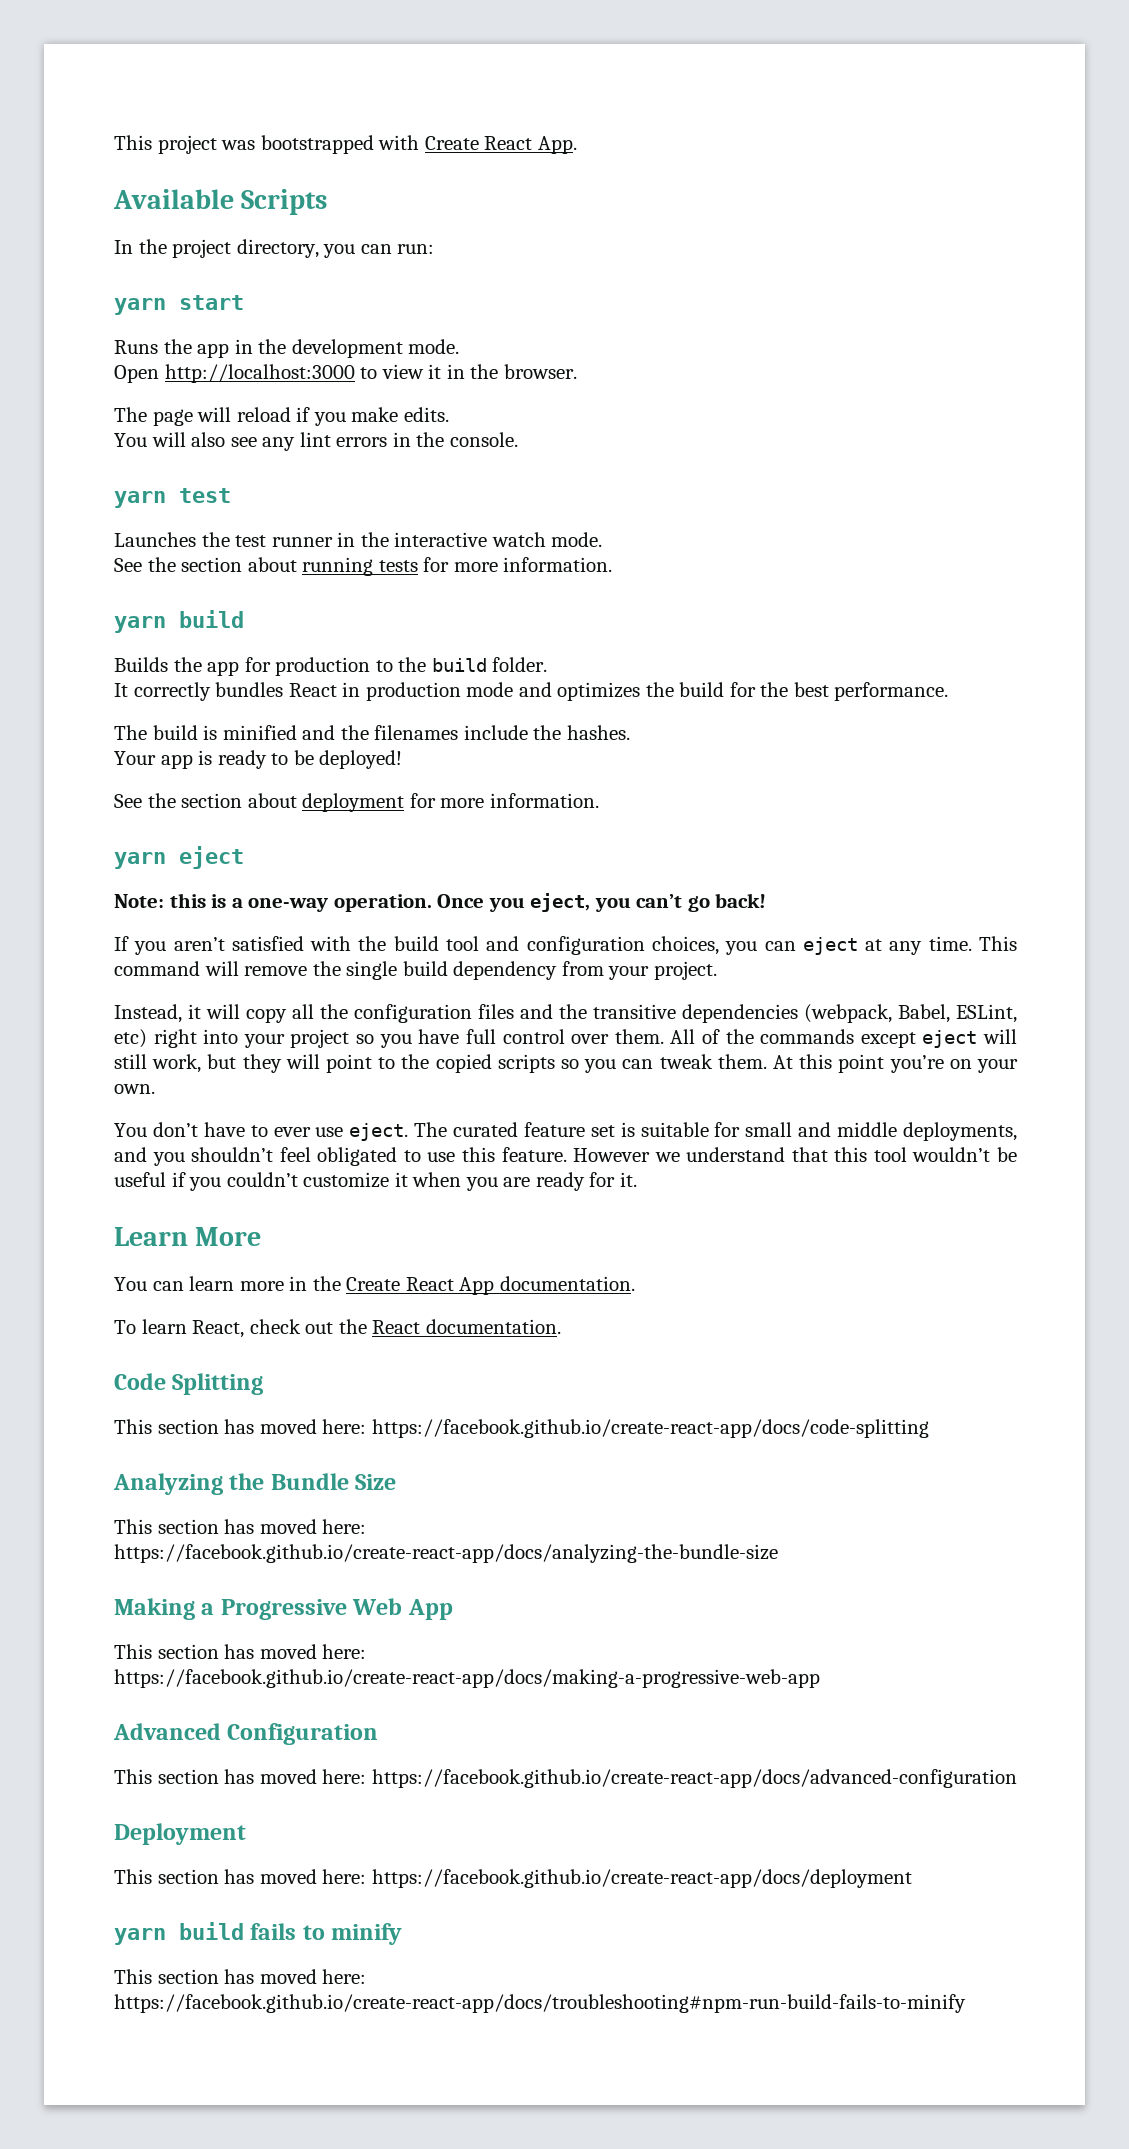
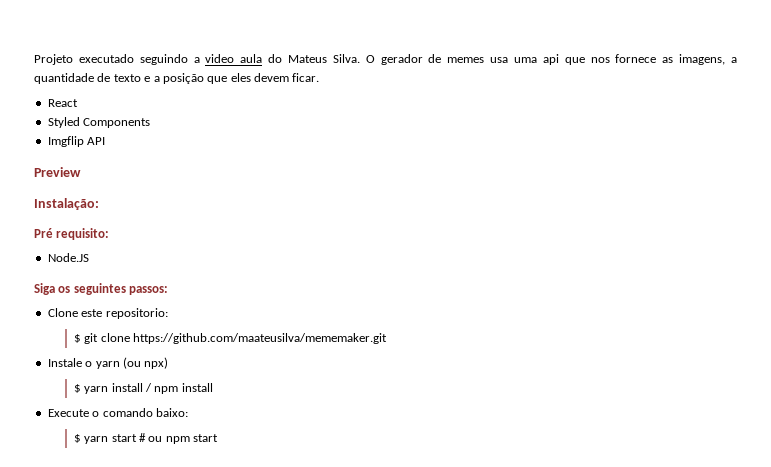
[114,135,577,154] [113,189,328,215] [114,239,435,258] [114,295,244,315] [114,339,460,358] [114,364,577,383] [114,407,449,426] [114,432,518,451] [114,488,231,508] [114,532,603,547] [114,557,613,576] [114,610,244,633] [114,657,548,676] [114,682,949,701] [114,725,630,740] [114,750,403,769] [114,793,599,812] [114,846,244,869] [114,893,767,912] [114,936,1017,955] [114,961,717,980] [114,1004,1017,1023] [114,1029,1017,1048] [114,1054,1019,1073] [114,1084,155,1094] [114,1122,1017,1141] [114,1147,1017,1166] [114,1172,637,1191] [114,1227,262,1246] [114,1276,635,1295] [114,1319,561,1338] [114,1373,264,1395] [114,1419,929,1438] [113,1473,397,1495] [114,1519,367,1534] [114,1544,778,1563] [114,1598,453,1620] [114,1644,367,1659] [114,1669,820,1688] [113,1723,379,1745] [114,1769,1017,1788] [114,1823,246,1845] [114,1869,912,1888] [114,1922,403,1945] [114,1969,367,1984] [114,1994,966,2013] This project was bootstrapped with Create React App. // Available Scripts // In the project directory, you can run: // yarn start // Runs the app in the development mode. // Open http://localhost:3000 to view it in the browser. // The page will reload if you make edits. // You will also see any lint errors in the console. // yarn test // Launches the test runner in the interactive watch mode. // See the section about running tests for more information. // yarn build // Builds the app for production to the build folder. // It correctly bundles React in production mode and optimizes the build for the best performance. // The build is minified and the filenames include the hashes. // Your app is ready to be deployed! // See the section about deployment for more information. // yarn eject // Note: this is a one-way operation. Once you eject, you can’t go back! // If you aren’t satisfied with the build tool and configuration choices, you can eject at any time. This command will remove the single build dependency from your project. // Instead, it will copy all the configuration files and the transitive dependencies (webpack, Babel, ESLint, etc) right into your project so you have full control over them. All of the commands except eject will still work, but they will point to the copied scripts so you can tweak them. At this point you’re on your own. // You don’t have to ever use eject. The curated feature set is suitable for small and middle deployments, and you shouldn’t feel obligated to use this feature. However we understand that this tool wouldn’t be useful if you couldn’t customize it when you are ready for it. // Learn More // You can learn more in the Create React App documentation. // To learn React, check out the React documentation. // Code Splitting // This section has moved here: https://facebook.github.io/create-react-app/docs/code-splitting // Analyzing the Bundle Size // This section has moved here: https://facebook.github.io/create-react-app/docs/analyzing-the-bundle-size // Making a Progressive Web App // This section has moved here: https://facebook.github.io/create-react-app/docs/making-a-progressive-web-app // Advanced Configuration // This section has moved here: https://facebook.github.io/create-react-app/docs/advanced-configuration // Deployment // This section has moved here: https://facebook.github.io/create-react-app/docs/deployment // yarn build fails to minify // This section has moved here: https://facebook.github.io/create-react-app/docs/troubleshooting#npm-run-build-fails-to-minify -> [34,54,737,65] [34,73,320,84] [47,99,78,107] [47,117,151,128] [47,136,106,147] [34,167,81,177] [34,198,99,210] [34,228,110,240] [47,253,89,262] [34,283,169,295] [47,308,168,319] [73,333,387,344] [47,357,169,369] [73,383,213,394] [47,408,188,417] [73,433,219,444] Projeto executado seguindo a video aula do Mateus Silva. O gerador de memes usa uma api que nos fornece as imagens, a quantidade de texto e a posição que eles devem ficar. // React // Styled Components // Imgflip API // Preview // Instalação: // Pré requisito: // Node.JS // Siga os seguintes passos: // Clone este repositorio: // $ git clone https://github.com/maateusilva/mememaker.git // Instale o yarn (ou npx) // $ yarn install / npm install // Execute o comando baixo: // $ yarn start # ou npm start

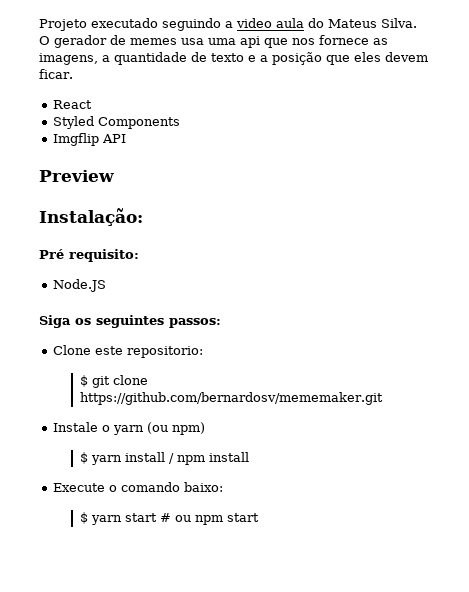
[132,333,387,344] https://github.com/maateusilva/mememaker.git -> [80,392,384,405] https://github.com/bernardosv/mememaker.git
[144,357,169,369] npx) -> [172,422,206,435] npm)

